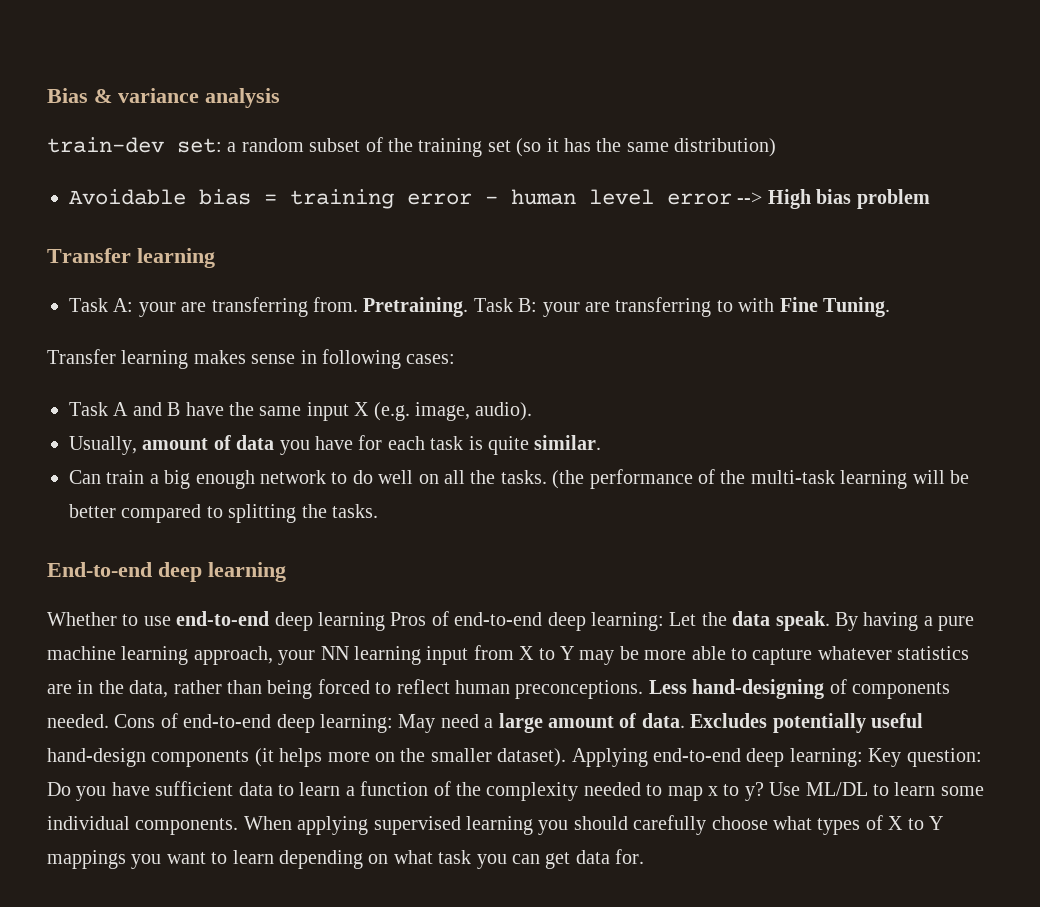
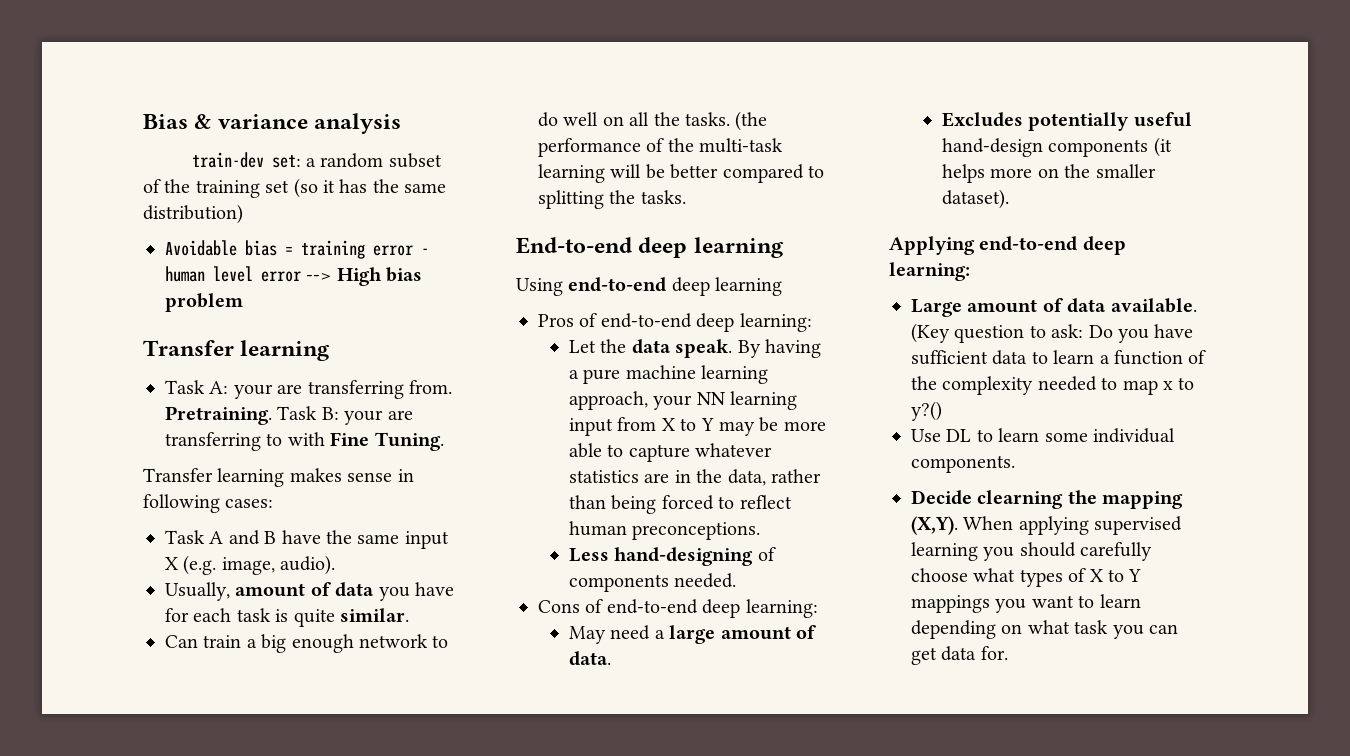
[47,612,171,626] Whether to use -> [516,278,563,296] Using
(385, 621) none -> (783, 286) //
(664, 621) none -> (812, 322) //
(644, 689) none -> (761, 531) //
(109, 721) none -> (737, 580) //
(393, 723) none -> (818, 608) //
(685, 720) none -> (612, 658) //
(567, 757) none -> (1010, 199) //
[868,748,982,767] Key question: -> [911,298,1197,317] [911,323,1084,343] // Large amount of data available. (Key question to ask:
[744,782,868,801] y? Use ML/DL -> [911,401,942,421] [911,429,972,442] y?() // Use DL
(239, 826) none -> [911,490,1184,509] [911,516,958,535] // Decide clearning the mapping (X,Y).

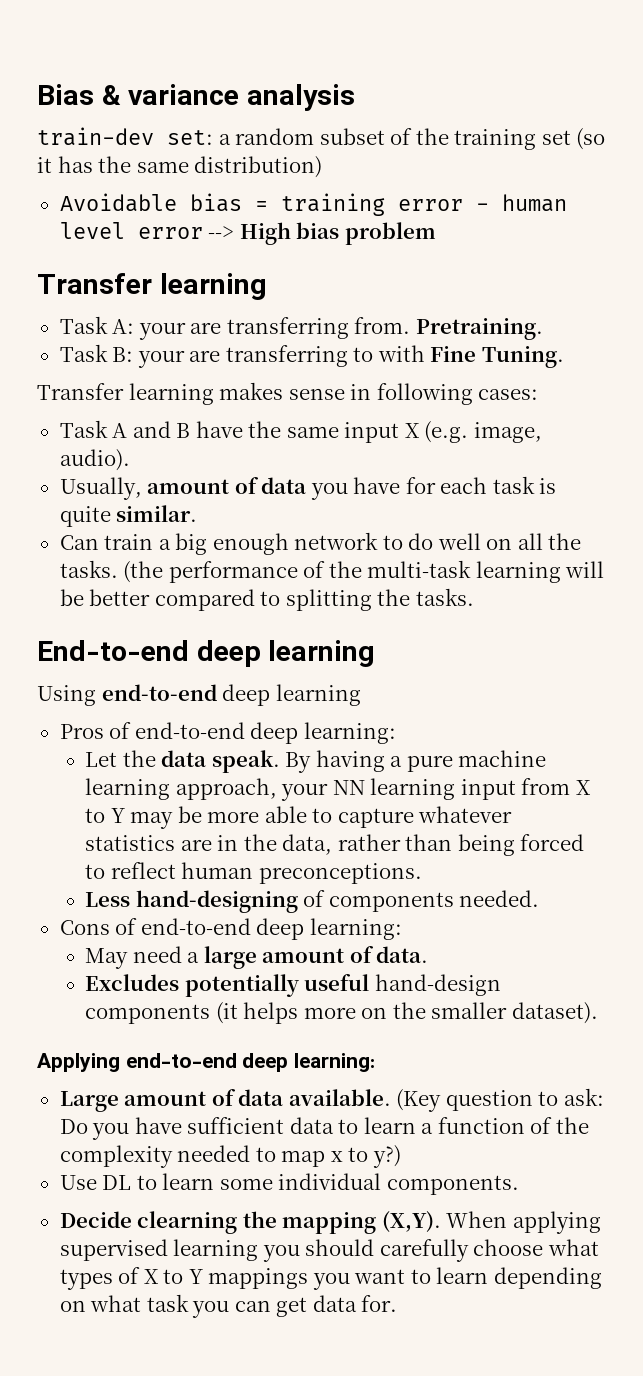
(272, 415) none -> (543, 329) //
[911,401,942,421] y?() -> [372,1145,401,1168] y?)

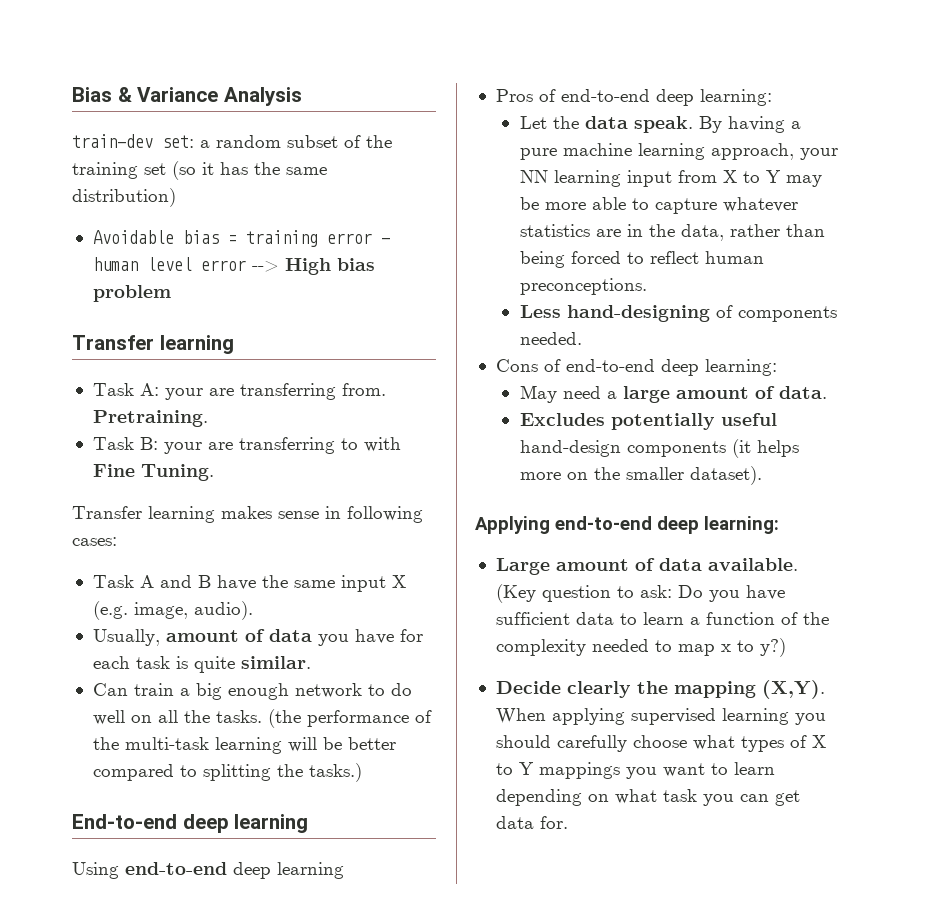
[128,84,356,111] variance analysis -> [137,87,302,106] Variance Analysis
[415,588,474,606] tasks. -> [308,763,362,782] tasks.)
[59,1173,519,1195] // Use DL to learn some individual components. -> (786, 647) none
[137,1211,238,1234] clearning -> [566,681,631,698] clearly

